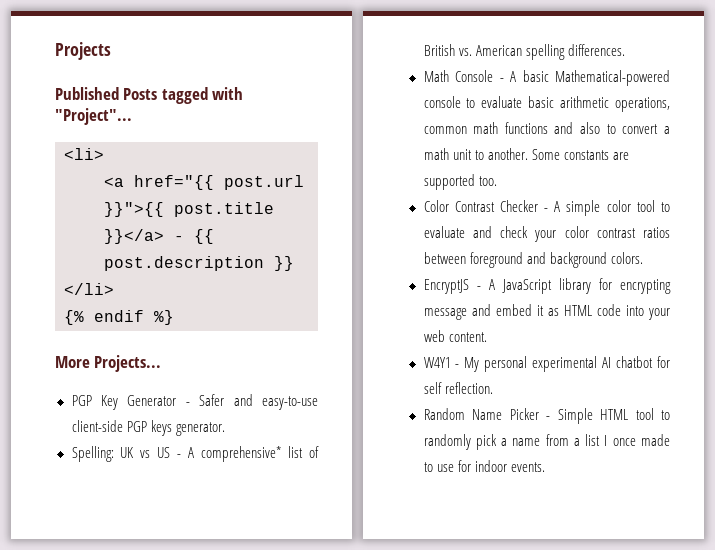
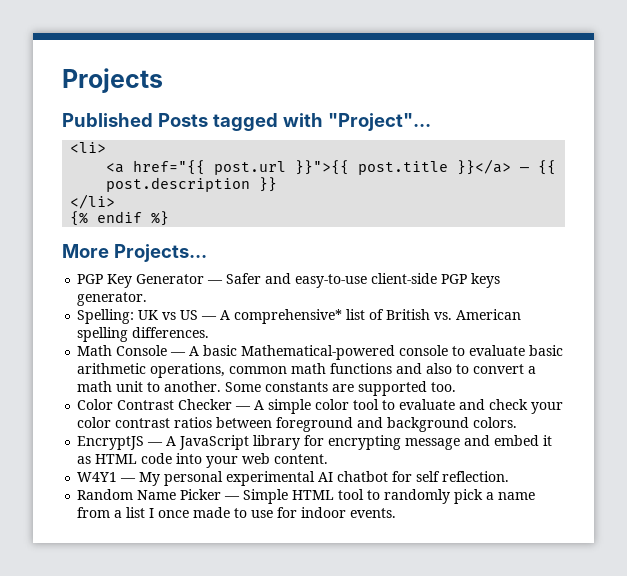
[174,236,184,241] - -> [520,167,530,172] —
[185,402,190,406] - -> [207,280,224,284] —
[177,454,182,458] - -> [201,316,218,320] —
[499,78,504,82] - -> [170,352,187,356] —
[544,208,549,212] - -> [235,406,252,410] —
[476,286,481,290] - -> [147,442,164,446] —
[455,364,460,368] - -> [120,478,137,482] —
[546,416,550,420] - -> [224,496,241,500] —

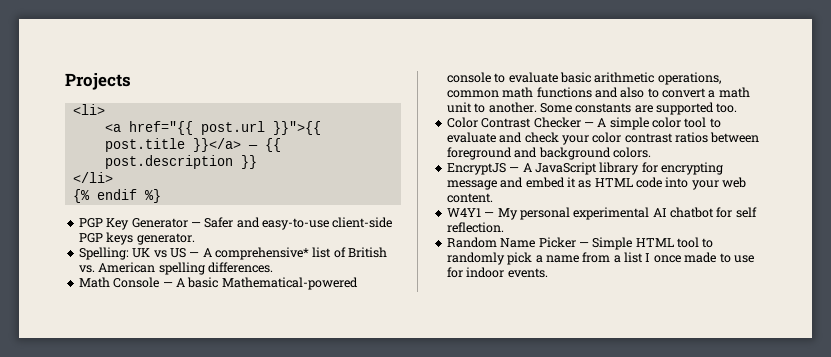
[62,113,431,131] // Published Posts tagged with "Project"... -> (131, 81) none
[62,244,207,262] // More Projects... -> (161, 196) none

